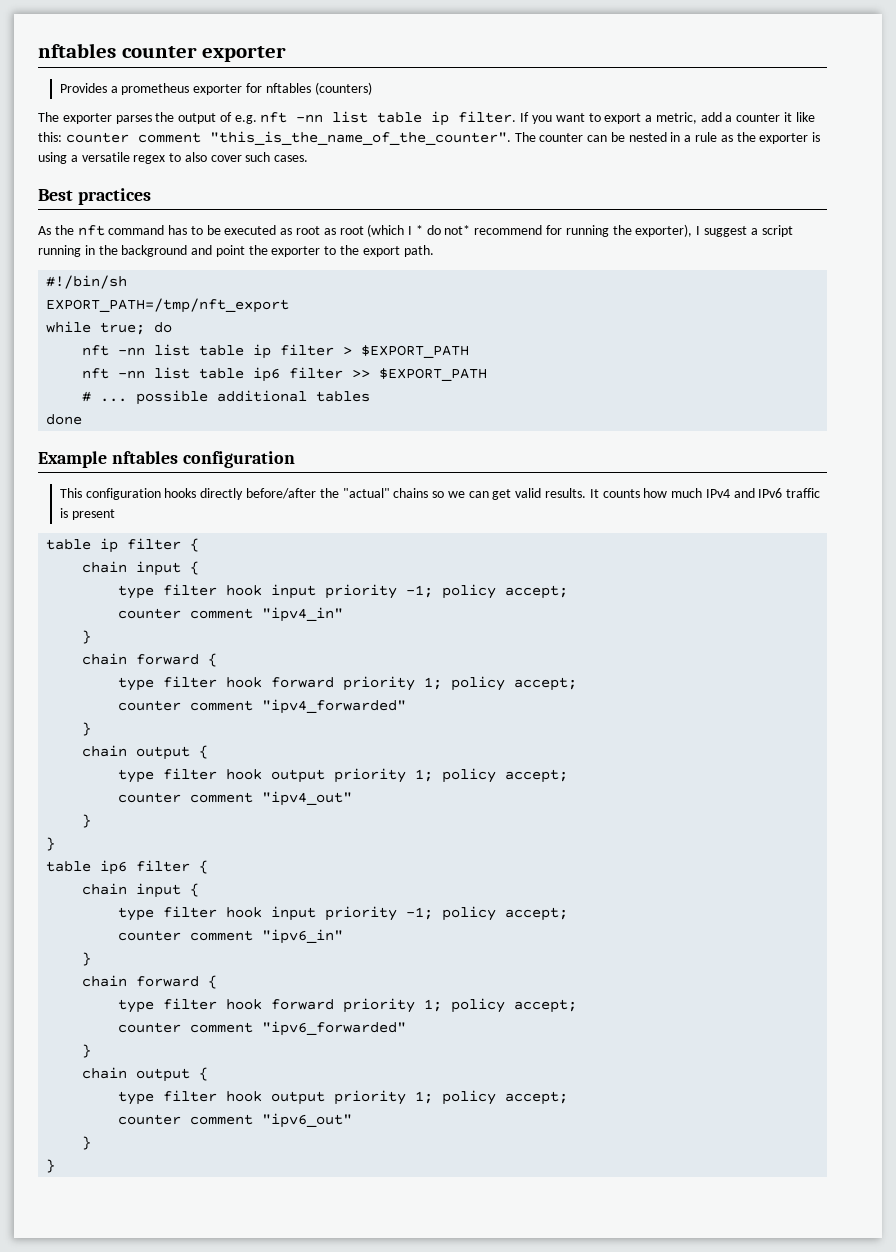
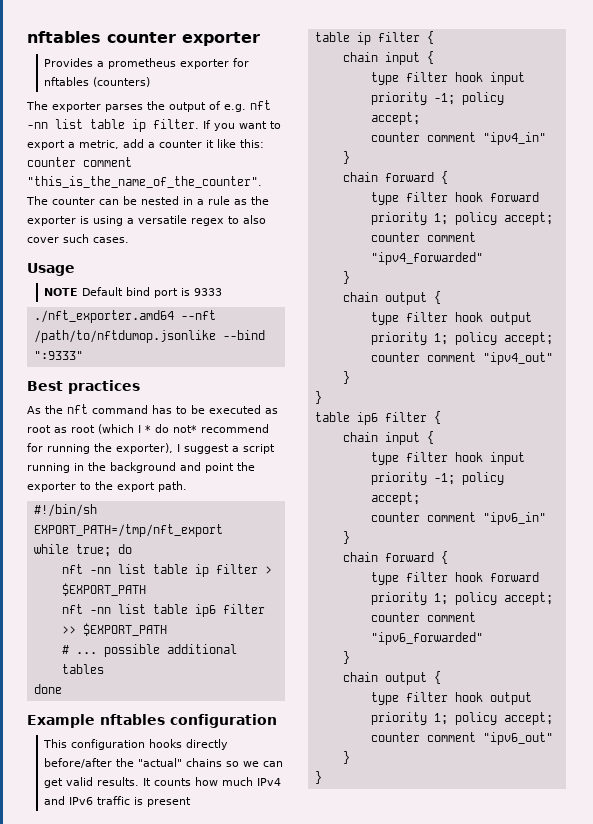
(309, 158) none -> [27,263,75,276] [43,287,222,298] [33,310,216,323] [33,330,265,343] [33,351,83,360] // Usage // NOTE Default bind port is 9333 // ./nft_exporter.amd64 --nft /path/to/nftdumop.jsonlike --bind ":9333"

